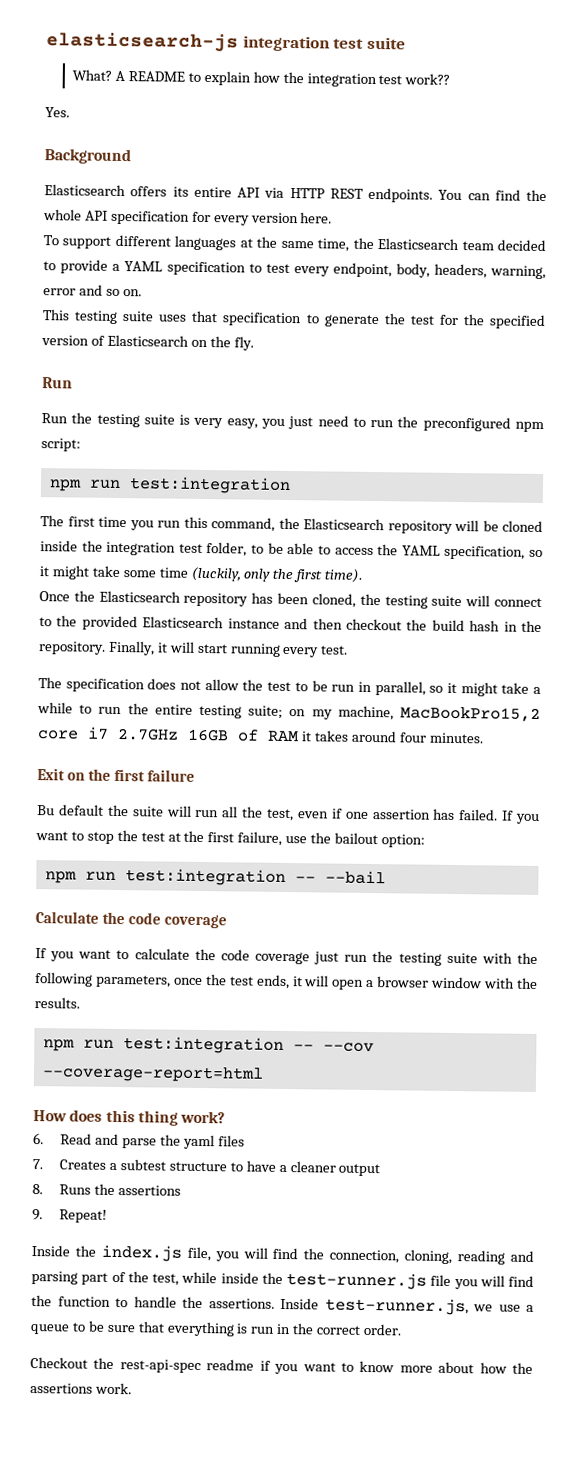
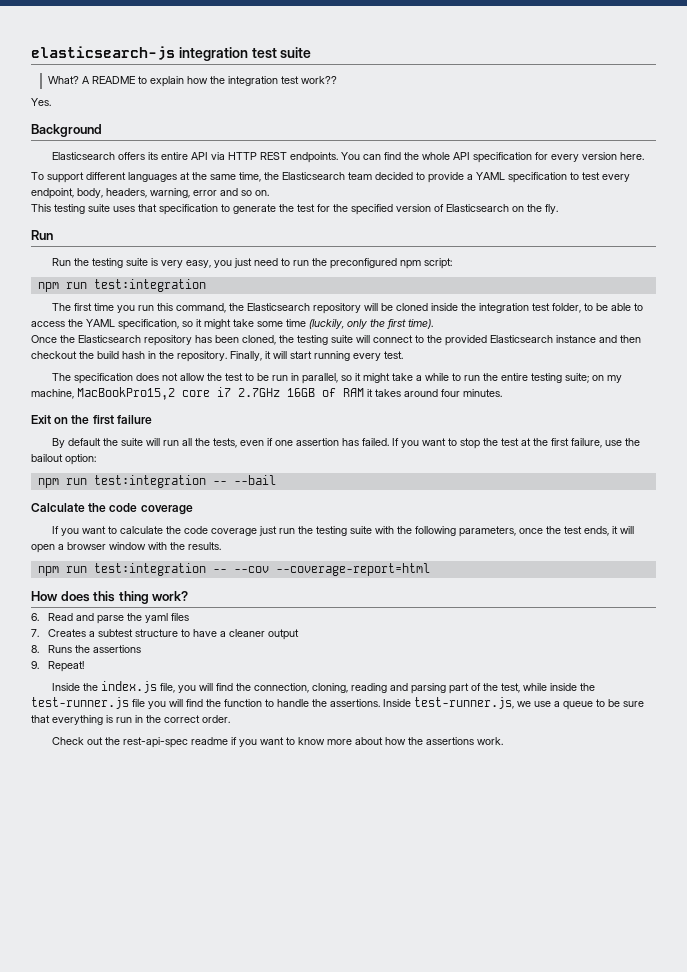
[37,805,55,816] Bu -> [51,438,65,448] By
[267,808,294,822] test, -> [212,438,237,448] tests,
[30,1357,88,1369] Checkout -> [51,737,103,745] Check out

